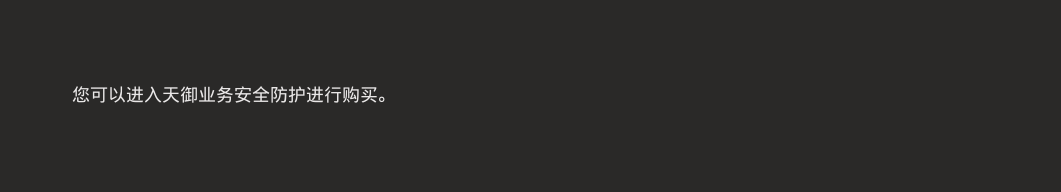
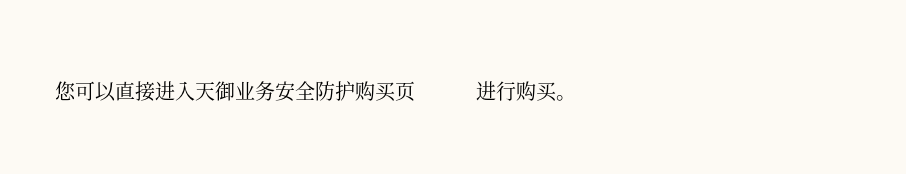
(126, 94) none -> [115,81,155,102] 直接
(306, 94) none -> [355,81,415,102] 购买页

